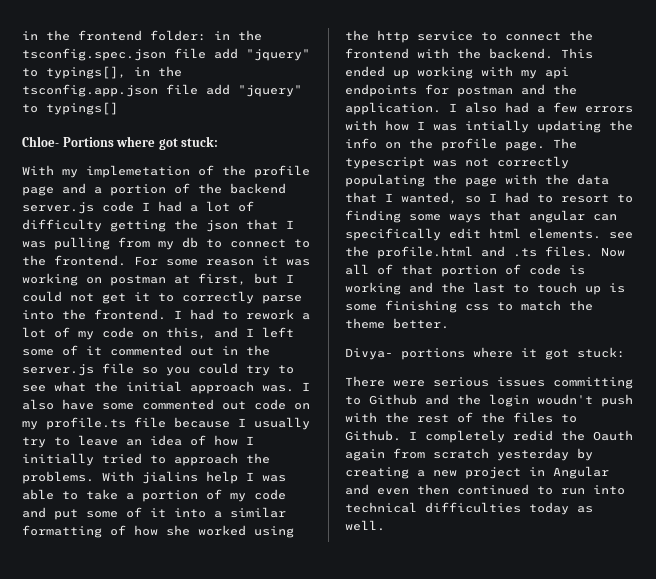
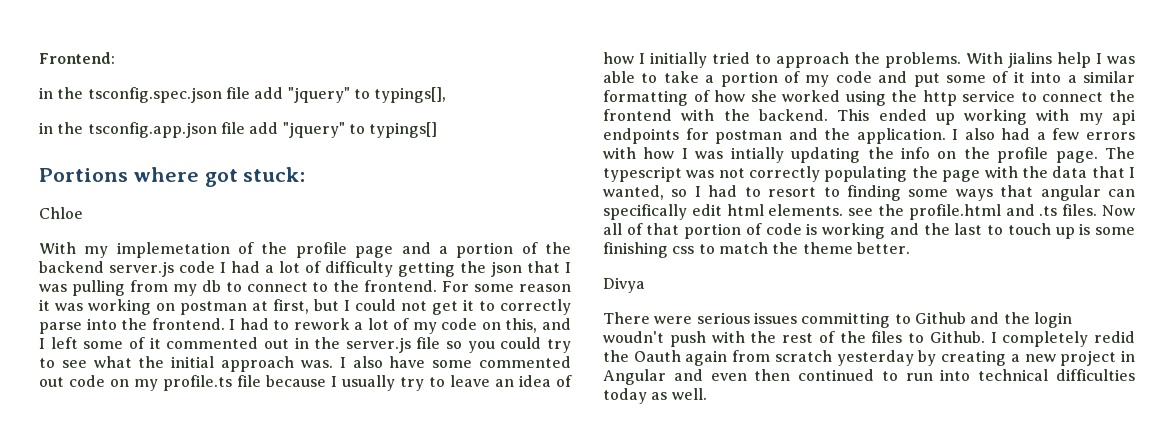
[22,30,206,41] in the frontend folder: -> [39,52,115,64] Frontend: //
(126, 72) none -> (447, 95) //
[22,136,59,147] Chloe- -> (438, 130) none
(219, 141) none -> [39,207,83,219] // Chloe
[345,347,625,360] Divya- portions where it got stuck: -> [603,277,645,293] Divya

